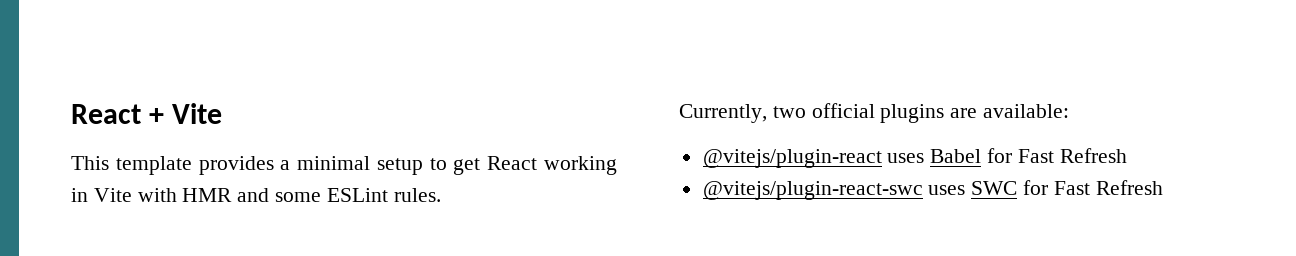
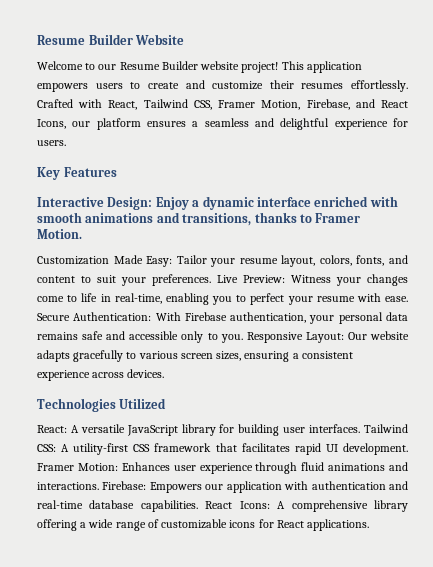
[71,103,223,124] [71,156,617,175] [71,188,441,202] [679,103,1070,123] [702,148,1127,168] [702,180,1163,200] React + Vite // This template provides a minimal setup to get React working in Vite with HMR and some ESLint rules. // Currently, two official plugins are available: // @vitejs/plugin-react uses Babel for Fast Refresh // @vitejs/plugin-react-swc uses SWC for Fast Refresh -> [37,34,185,45] [37,61,362,73] [37,80,408,92] [37,99,409,110] [37,118,408,130] [37,140,66,146] [37,167,117,180] [37,196,398,210] [37,212,361,226] [37,229,82,239] [37,255,408,267] [37,274,408,286] [37,293,409,305] [37,312,408,324] [37,331,409,343] [37,350,353,362] [37,369,165,381] [37,398,167,412] [37,424,408,436] [37,443,408,455] [37,462,408,474] [37,481,408,493] [37,500,408,512] [37,519,370,531] Resume Builder Website // Welcome to our Resume Builder website project! This application empowers users to create and customize their resumes effortlessly. Crafted with React, Tailwind CSS, Framer Motion, Firebase, and React Icons, our platform ensures a seamless and delightful experience for users. // Key Features // Interactive Design: Enjoy a dynamic interface enriched with smooth animations and transitions, thanks to Framer Motion. // Customization Made Easy: Tailor your resume layout, colors, fonts, and content to suit your preferences. Live Preview: Witness your changes come to life in real-time, enabling you to perfect your resume with ease. Secure Authentication: With Firebase authentication, your personal data remains safe and accessible only to you. Responsive Layout: Our website adapts gracefully to various screen sizes, ensuring a consistent experience across devices. // Technologies Utilized // React: A versatile JavaScript library for building user interfaces. Tailwind CSS: A utility-first CSS framework that facilitates rapid UI development. Framer Motion: Enhances user experience through fluid animations and interactions. Firebase: Empowers our application with authentication and real-time database capabilities. React Icons: A comprehensive library offering a wide range of customizable icons for React applications.

